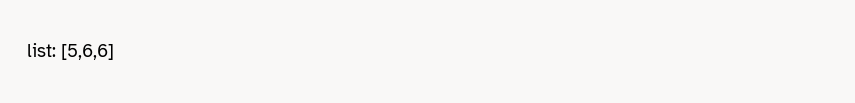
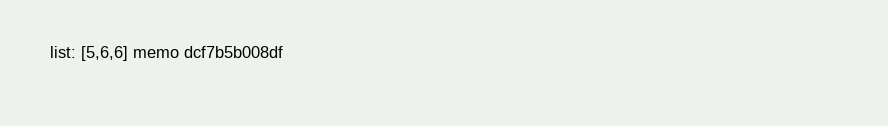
(115, 52) none -> [133,46,283,58] memo dcf7b5b008df

